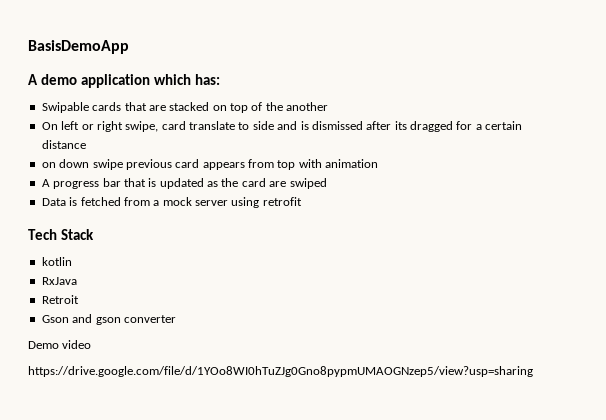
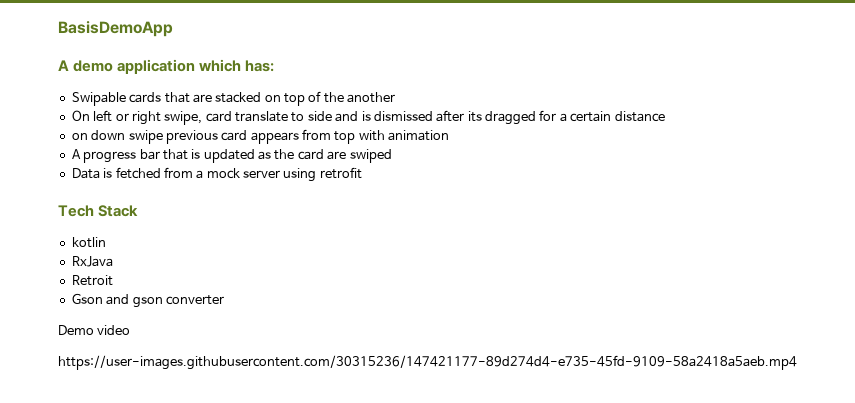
[28,366,533,377] https://drive.google.com/file/d/1YOo8WI0hTuZJg0Gno8pypmUMAOGNzep5/view?usp=sharing -> [58,355,797,370] https://user-images.githubusercontent.com/30315236/147421177-89d274d4-e735-45fd-9109-58a2418a5aeb.mp4

